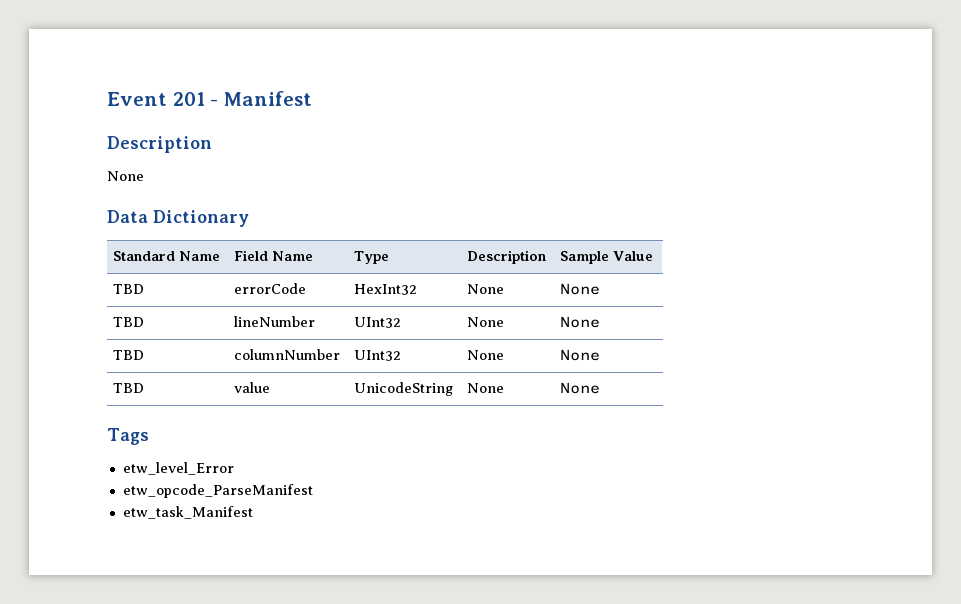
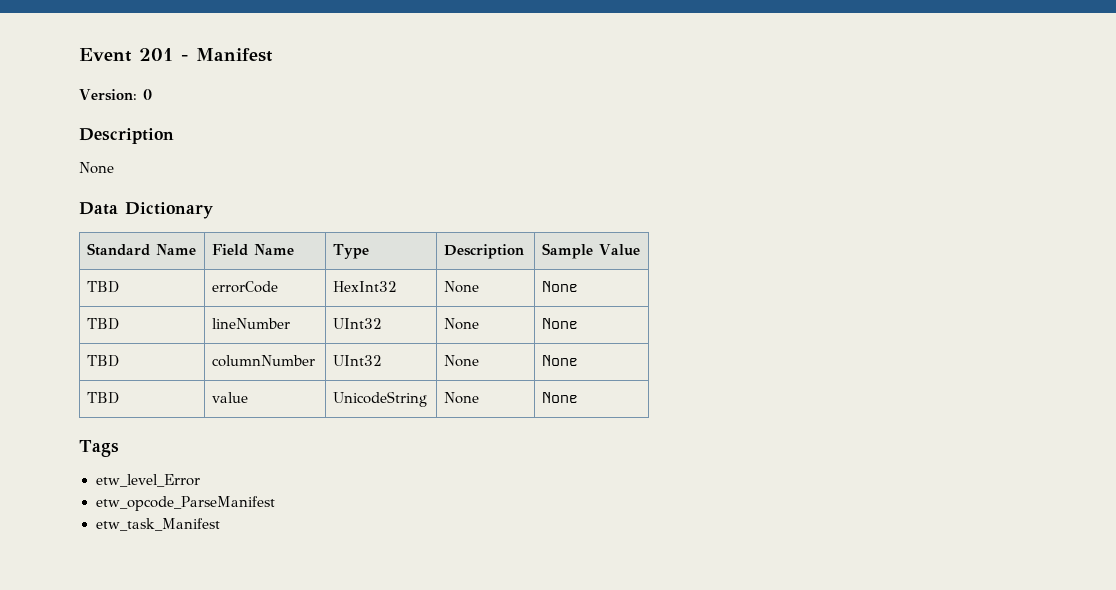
(312, 98) none -> [79,89,152,101] // Version: 0

